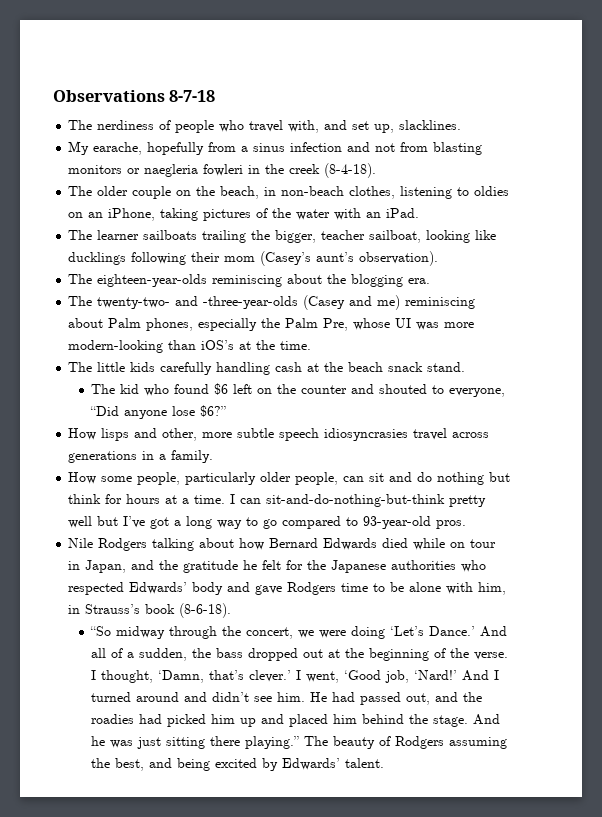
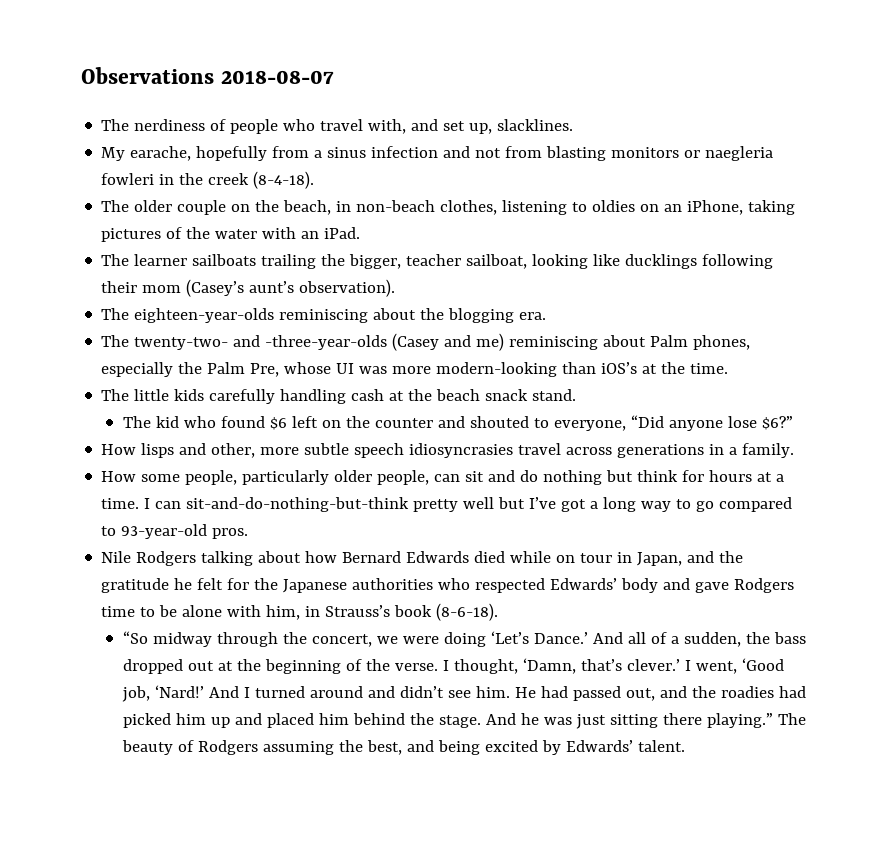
[169,90,216,102] 8-7-18 -> [220,70,334,84] 2018-08-07

